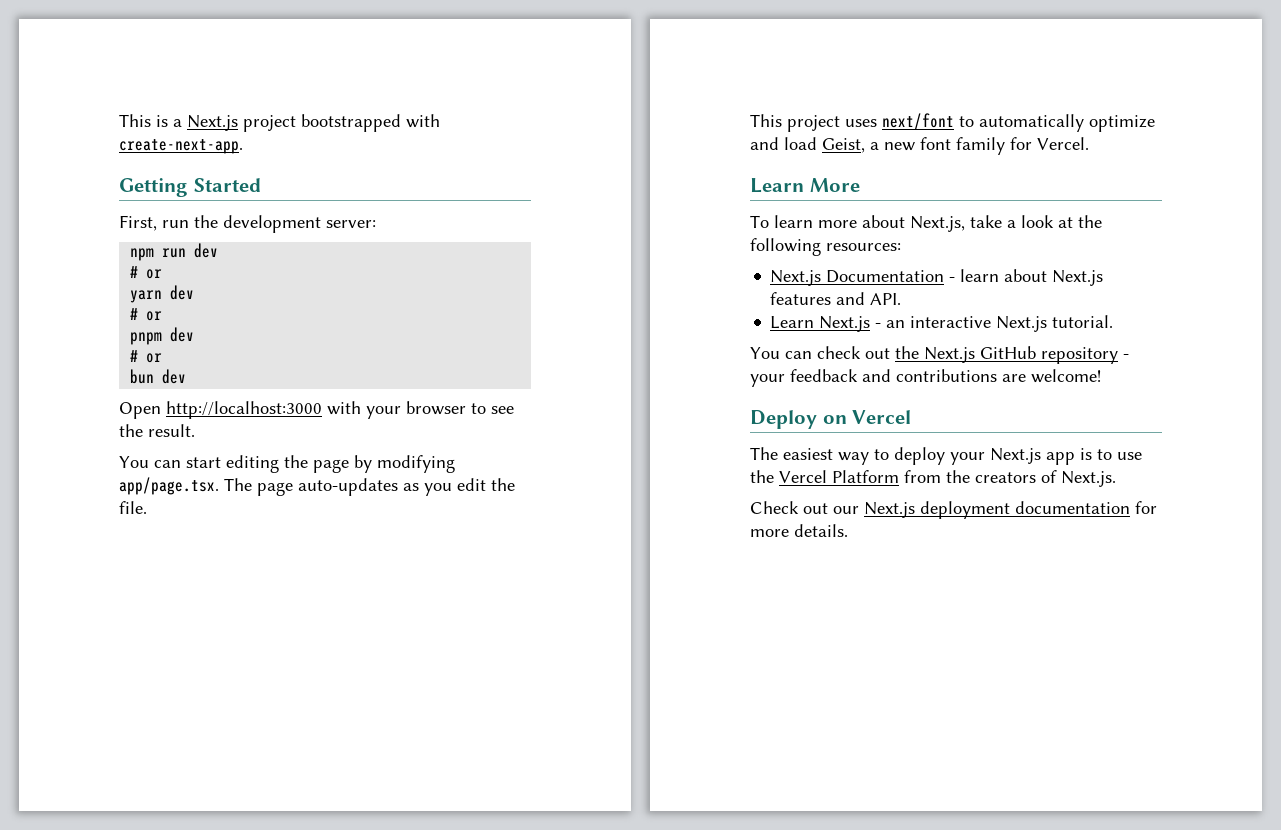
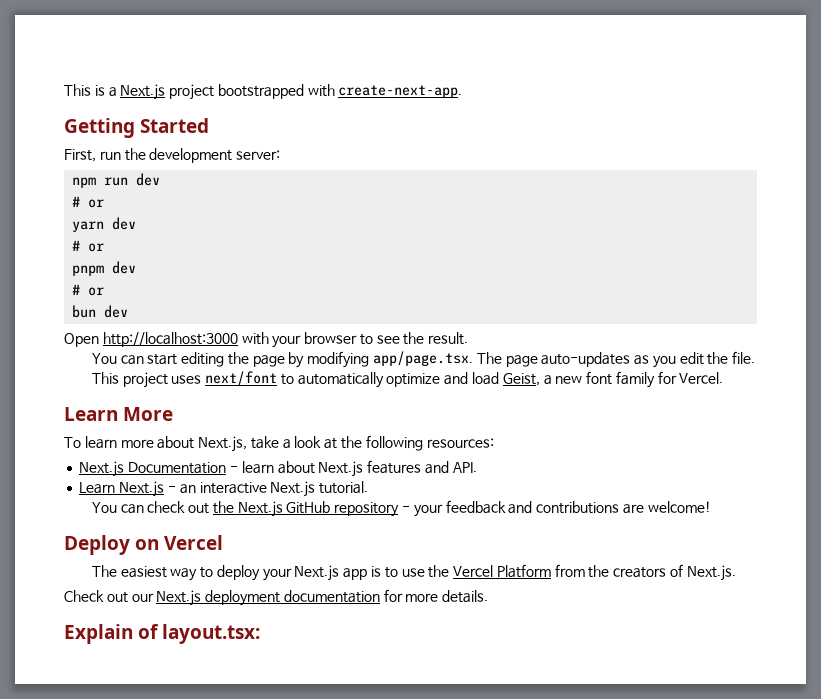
(848, 530) none -> [64,624,261,644] // Explain of layout.tsx:

